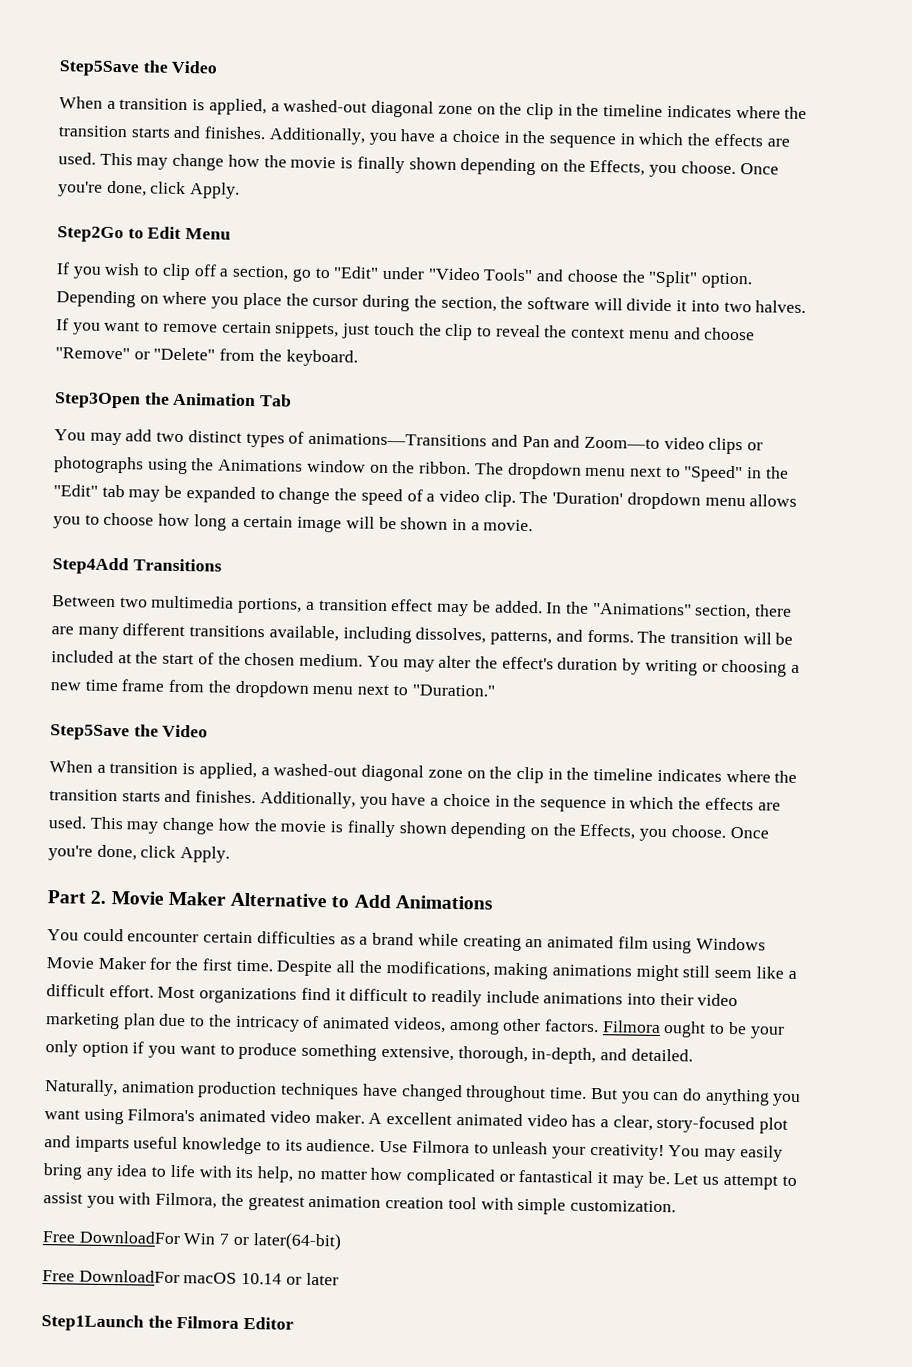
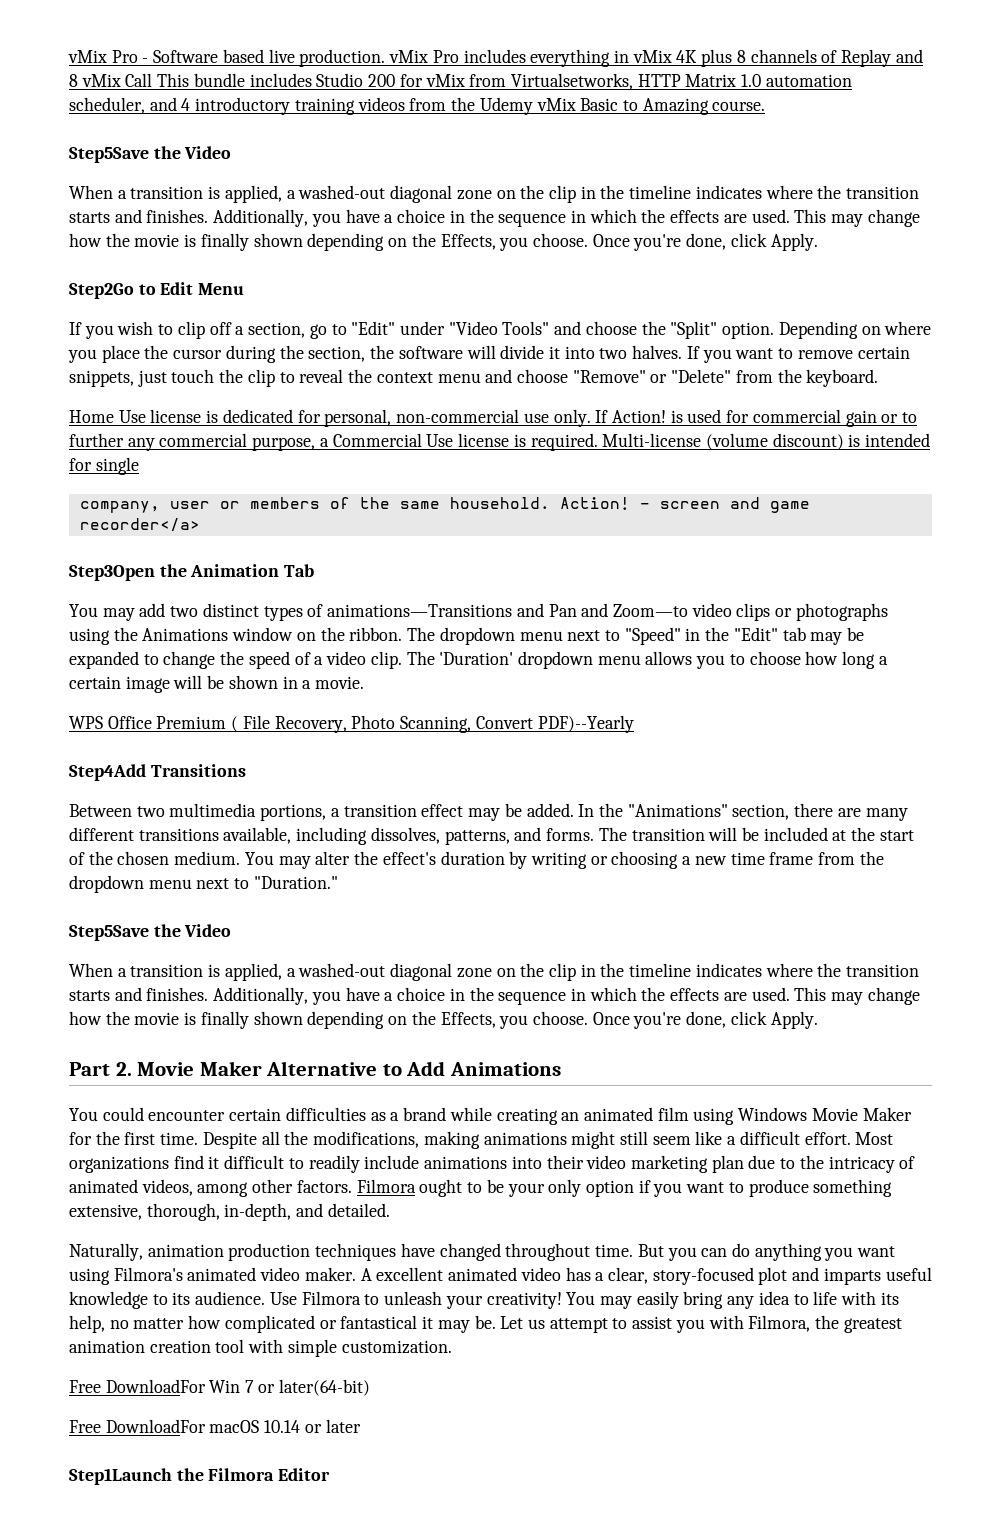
(59, 68) none -> [68,49,923,67] [69,73,852,90] [69,97,766,115] vMix Pro - Software based live production. vMix Pro includes everything in vMix 4K plus 8 channels of Replay and 8 vMix Call This bundle includes Studio 200 for vMix from Virtualsetworks, HTTP Matrix 1.0 automation scheduler, and 4 introductory training videos from the Udemy vMix Basic to Amazing course. //
(358, 358) none -> [69,409,918,427] [69,433,931,451] [69,457,139,475] [79,497,810,513] [79,518,200,532] // Home Use license is dedicated for personal, non-commercial use only. If Action! is used for commercial gain or to further any commercial purpose, a Commercial Use license is required. Multi-license (volume discount) is intended for single // company, user or members of the same household. Action! - screen and game recorder</a>
(534, 525) none -> [69,715,634,733] // WPS Office Premium ( File Recovery, Photo Scanning, Convert PDF)--Yearly

